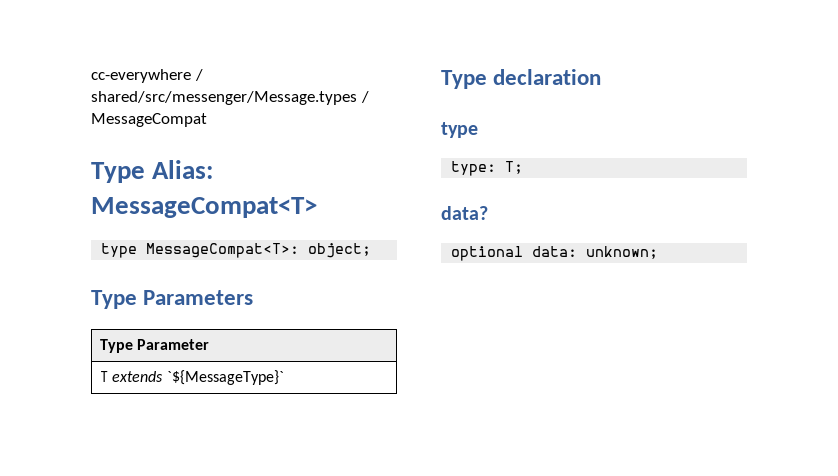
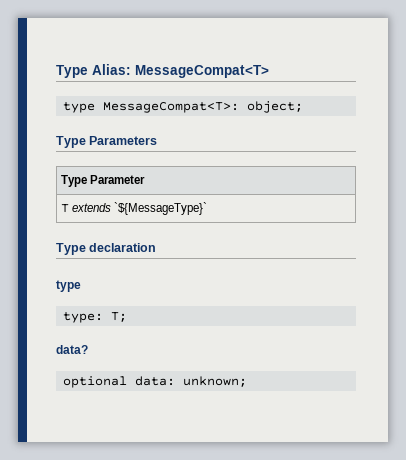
[91,69,203,83] [91,91,369,105] [91,113,207,127] cc-everywhere / shared/src/messenger/Message.types / MessageCompat // -> (56, 71) none

